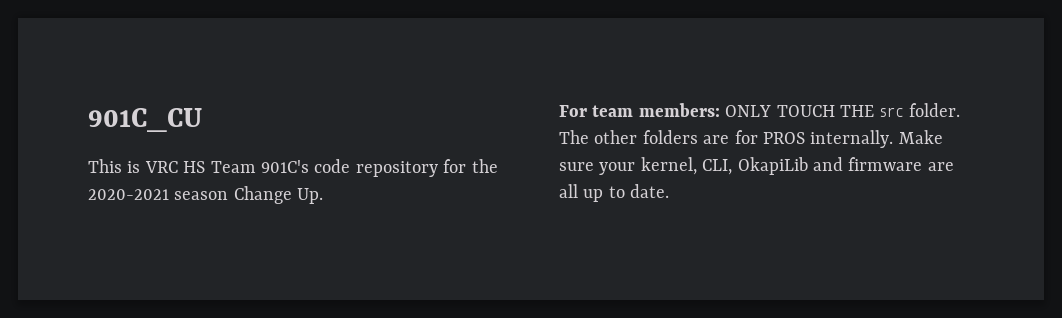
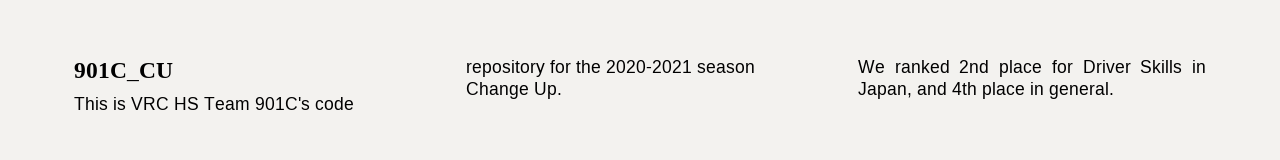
[559,103,960,117] [559,130,943,148] [559,157,954,175] [559,184,670,202] For team members: ONLY TOUCH THE src folder. The other folders are for PROS internally. Make sure your kernel, CLI, OkapiLib and firmware are all up to date. -> [858,60,1206,77] [858,82,1114,99] We ranked 2nd place for Driver Skills in Japan, and 4th place in general.

